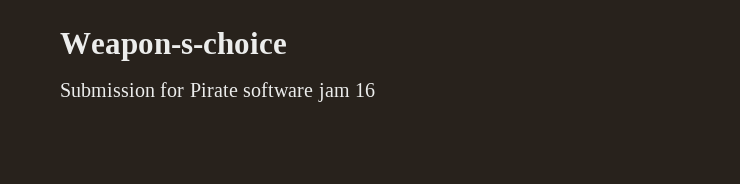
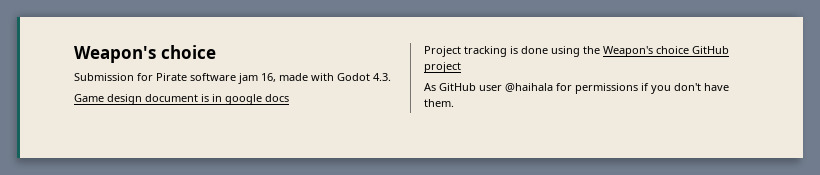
[60,32,287,61] Weapon-s-choice -> [74,45,216,63] Weapon's choice
[355,83,375,97] 16 -> [261,73,391,82] [74,94,289,105] [424,46,729,57] [424,62,461,73] [424,83,729,94] [424,99,454,107] 16, made with Godot 4.3. // Game design document is in google docs // Project tracking is done using the Weapon's choice GitHub project // As GitHub user @haihala for permissions if you don't have them.

